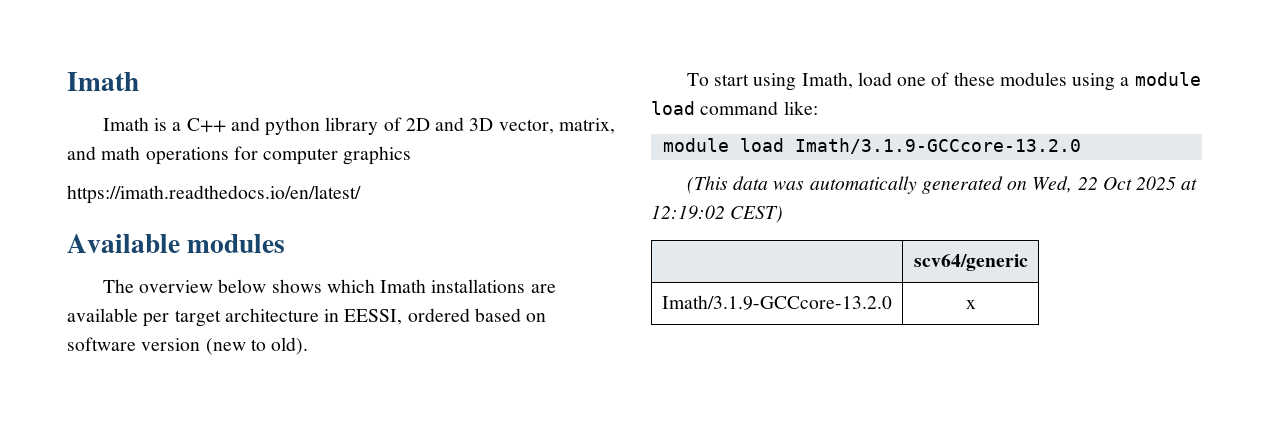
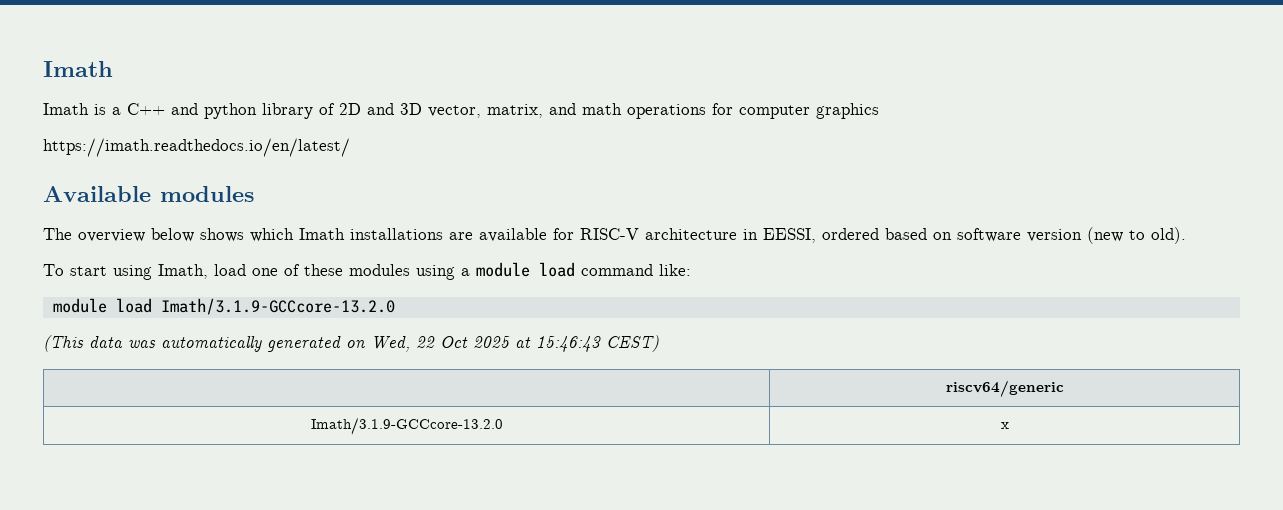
[143,310,221,327] per target -> [553,228,639,240] for RISC-V
[651,205,725,219] 12:19:02 -> [536,336,601,352] 15:46:43
[913,254,1028,271] scv64/generic -> [945,380,1064,397] riscv64/generic

